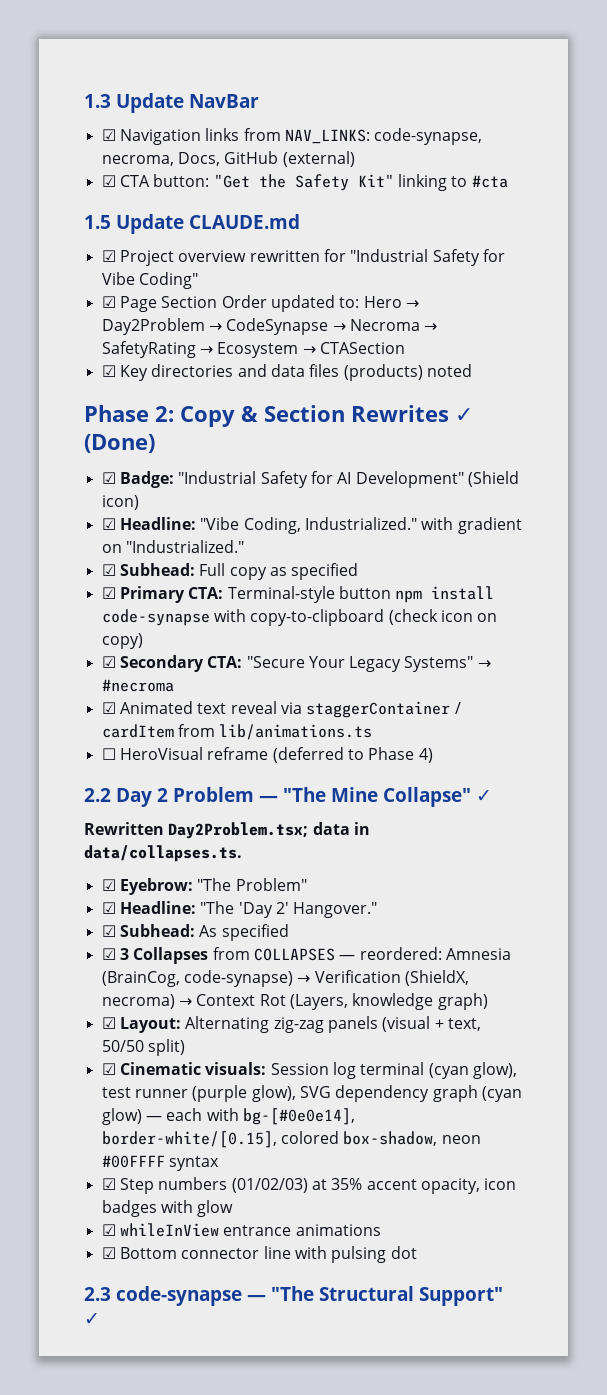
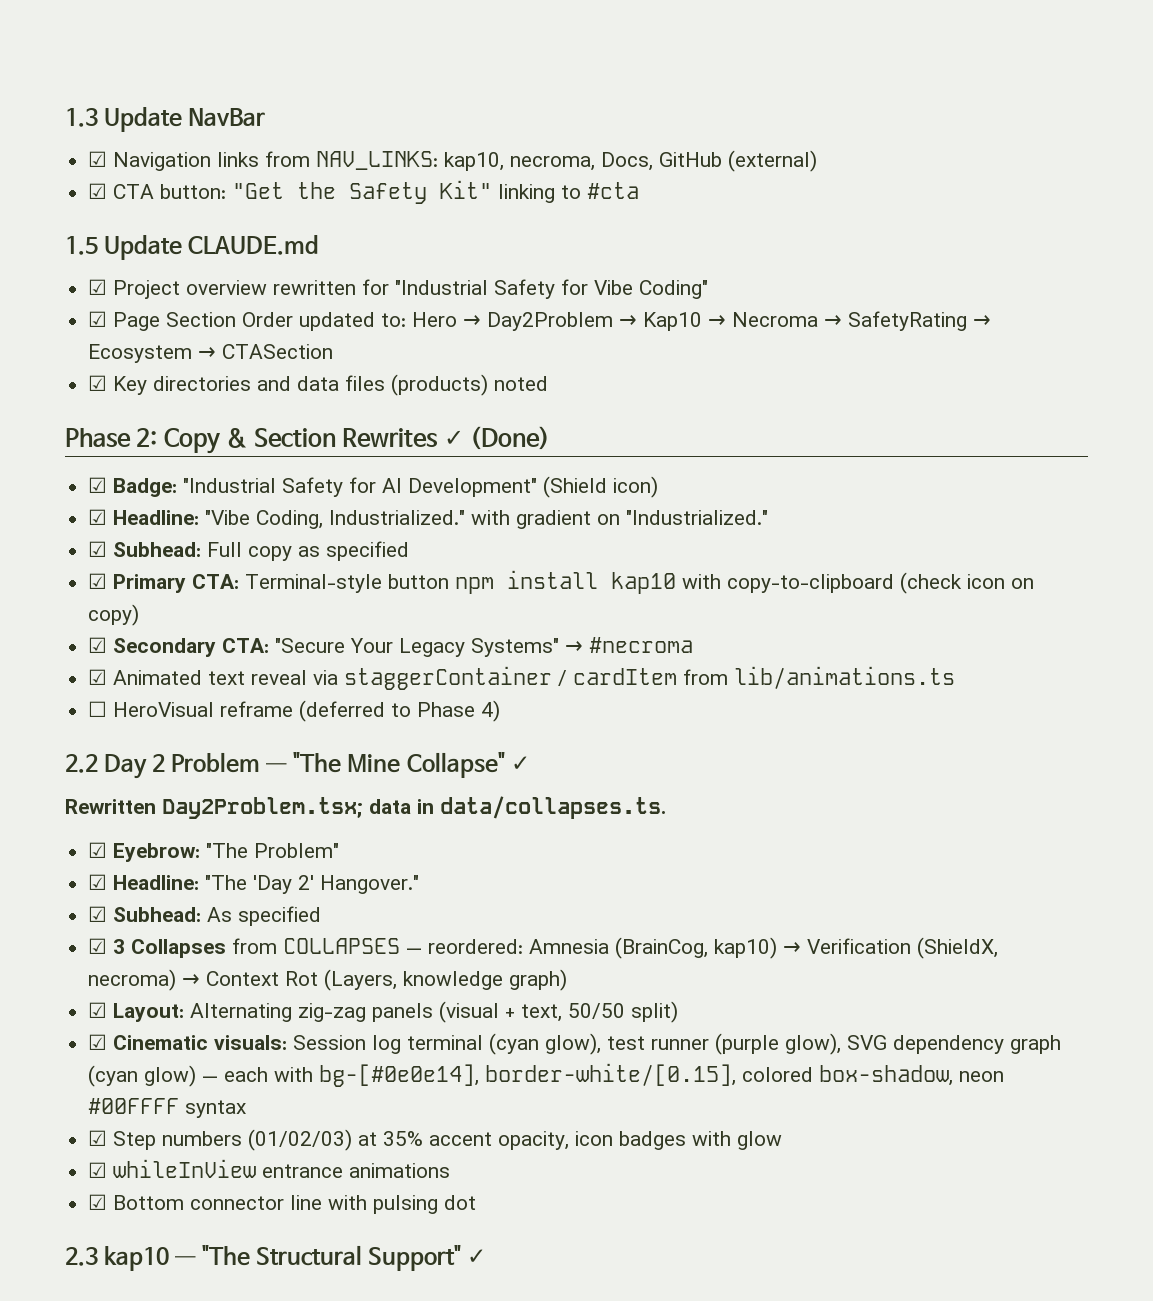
[374,128,483,145] code-synapse, -> [444,152,505,171] kap10,
[226,318,329,335] CodeSynapse -> [643,312,703,331] Kap10
[101,609,210,626] code-synapse -> [611,572,677,594] kap10
[183,970,293,987] code-synapse) -> [714,937,778,959] kap10)
[116,1286,242,1306] code-synapse -> [104,1246,170,1271] kap10

